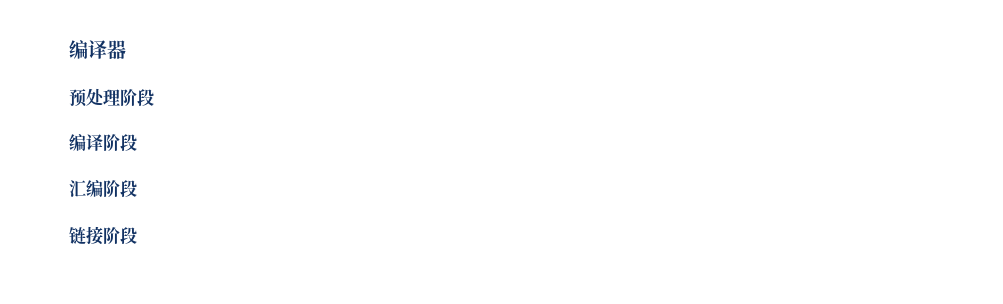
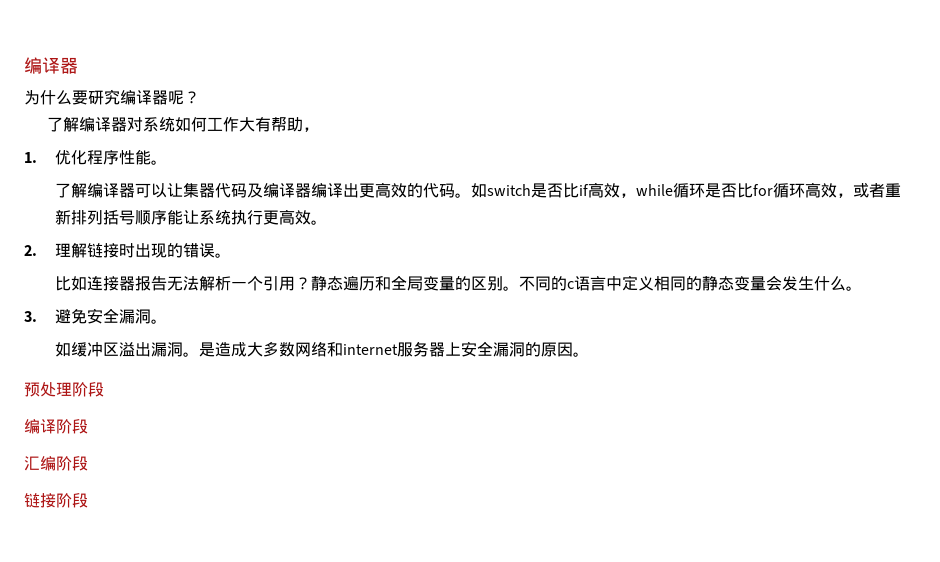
[69,40,126,59] 编译器 -> [24,57,78,74] [24,89,200,105] [46,117,319,132] [24,150,167,165] [54,182,901,198] [54,209,327,225] [24,243,231,258] [54,275,862,291] [24,308,167,324] [54,341,589,357] 编译器 // 为什么要研究编译器呢？ // 了解编译器对系统如何工作大有帮助， // 1.优化程序性能。 // 了解编译器可以让集器代码及编译器编译出更高效的代码。如switch是否比if高效，while循环是否比for循环高效，或者重新排列括号顺序能让系统执行更高效。 // 2.理解链接时出现的错误。 // 比如连接器报告无法解析一个引用？静态遍历和全局变量的区别。不同的c语言中定义相同的静态变量会发生什么。 // 3.避免安全漏洞。 // 如缓冲区溢出漏洞。是造成大多数网络和internet服务器上安全漏洞的原因。

